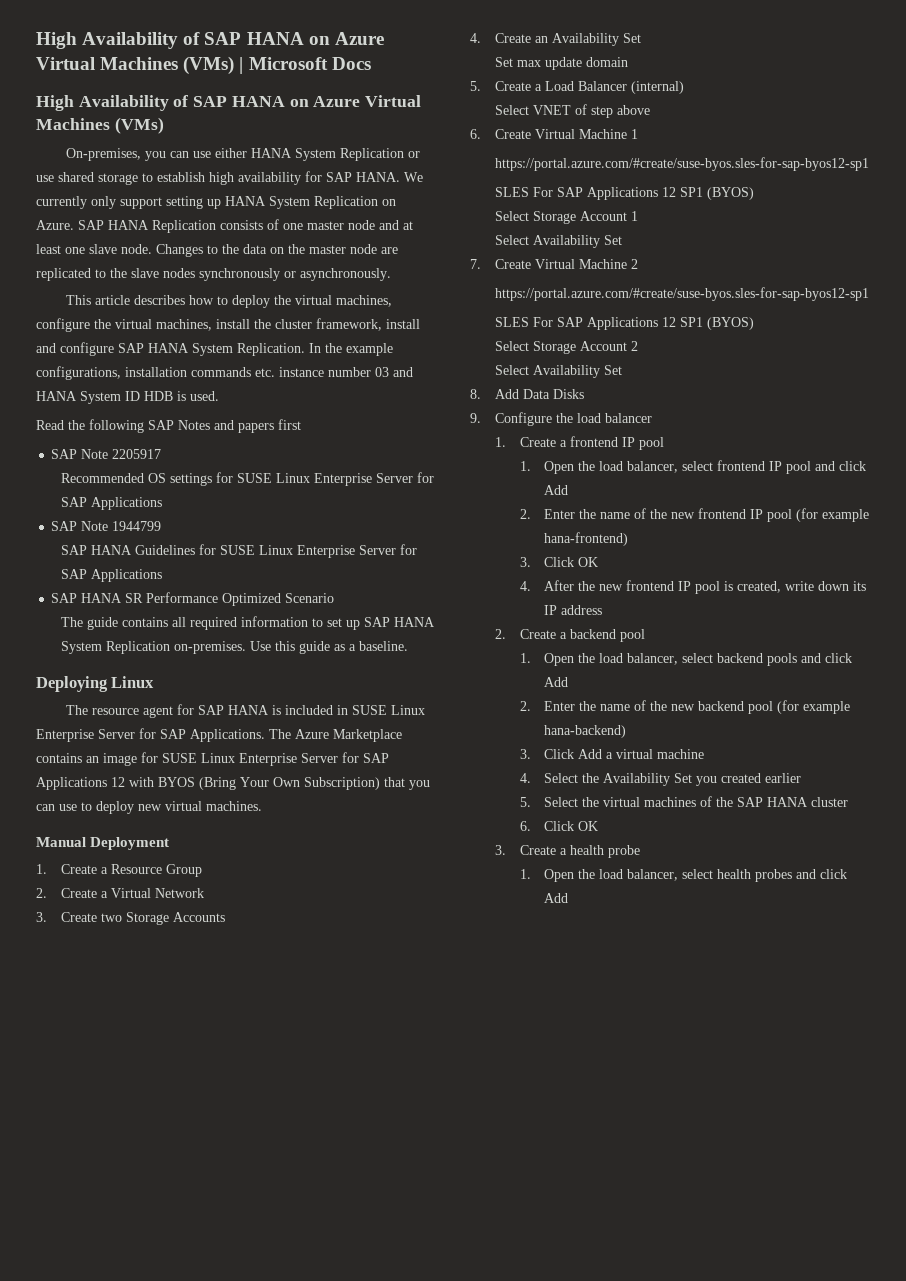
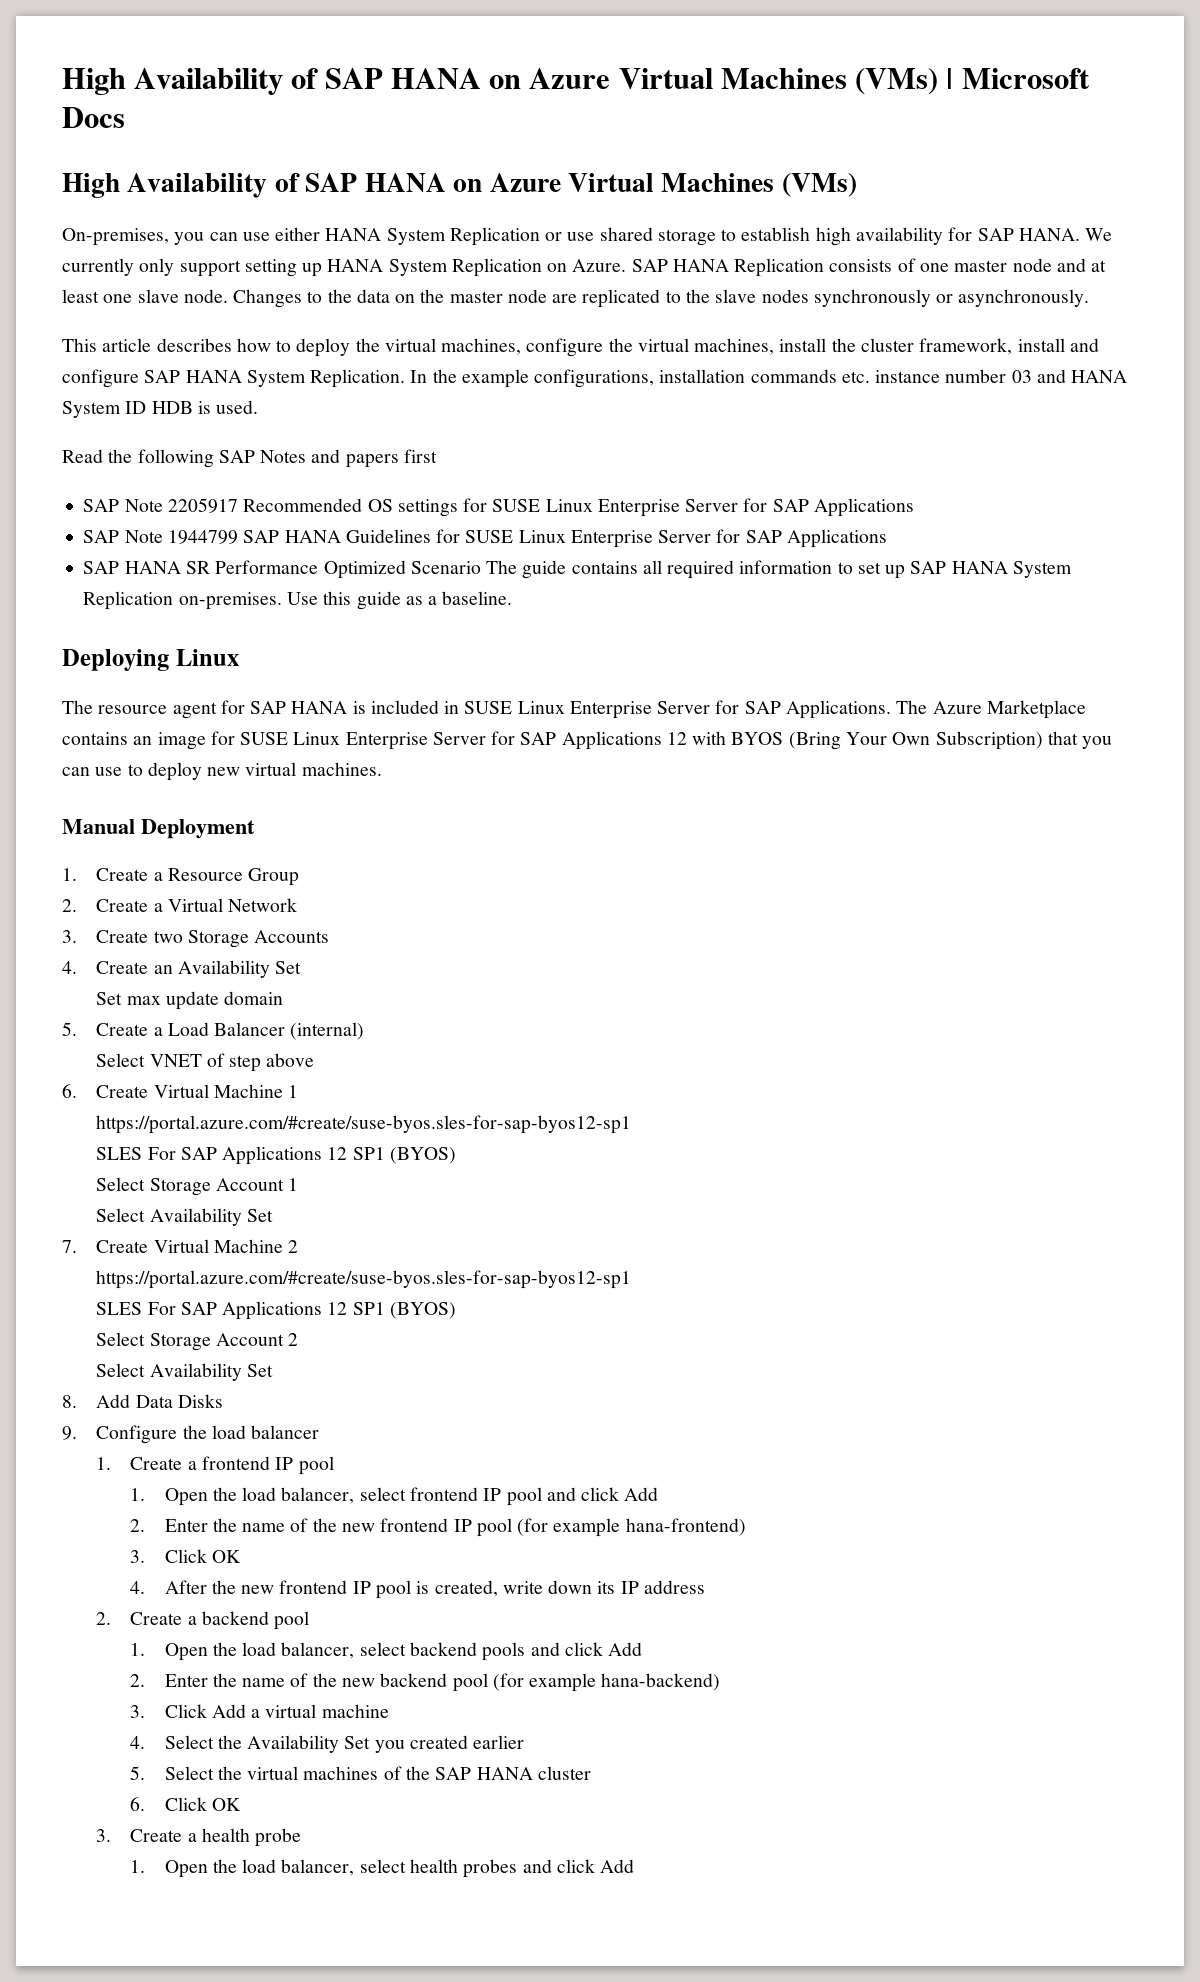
(162, 454) // -> (238, 505) none
(162, 526) // -> (238, 537) none
(335, 598) // -> (481, 567) none

